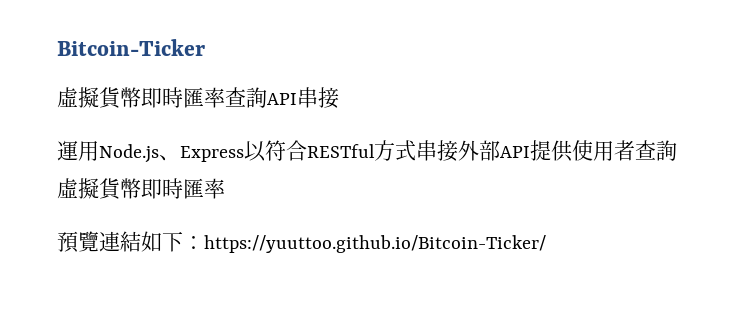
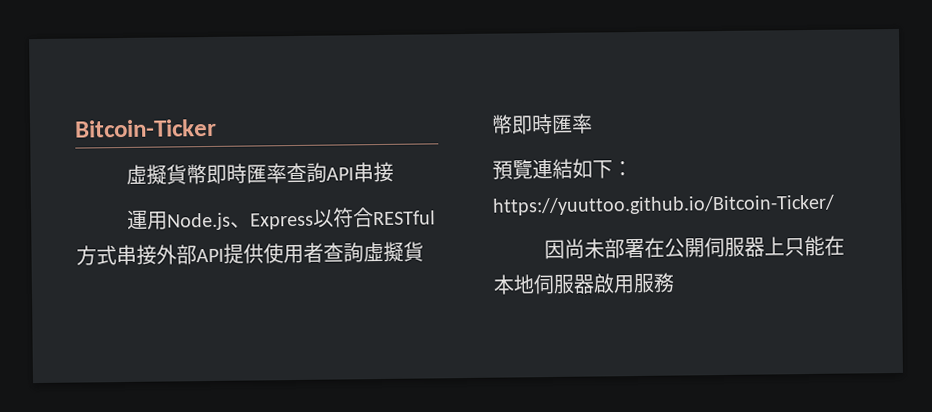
(546, 244) none -> [544,235,846,260] [493,272,675,295] // 因尚未部署在公開伺服器上只能在本地伺服器啟用服務

